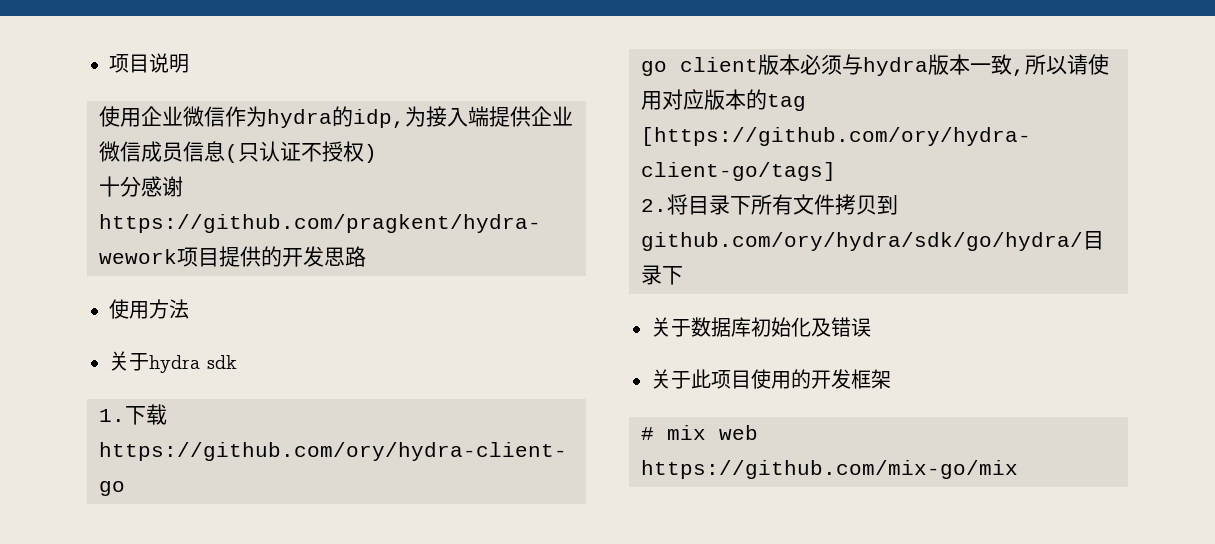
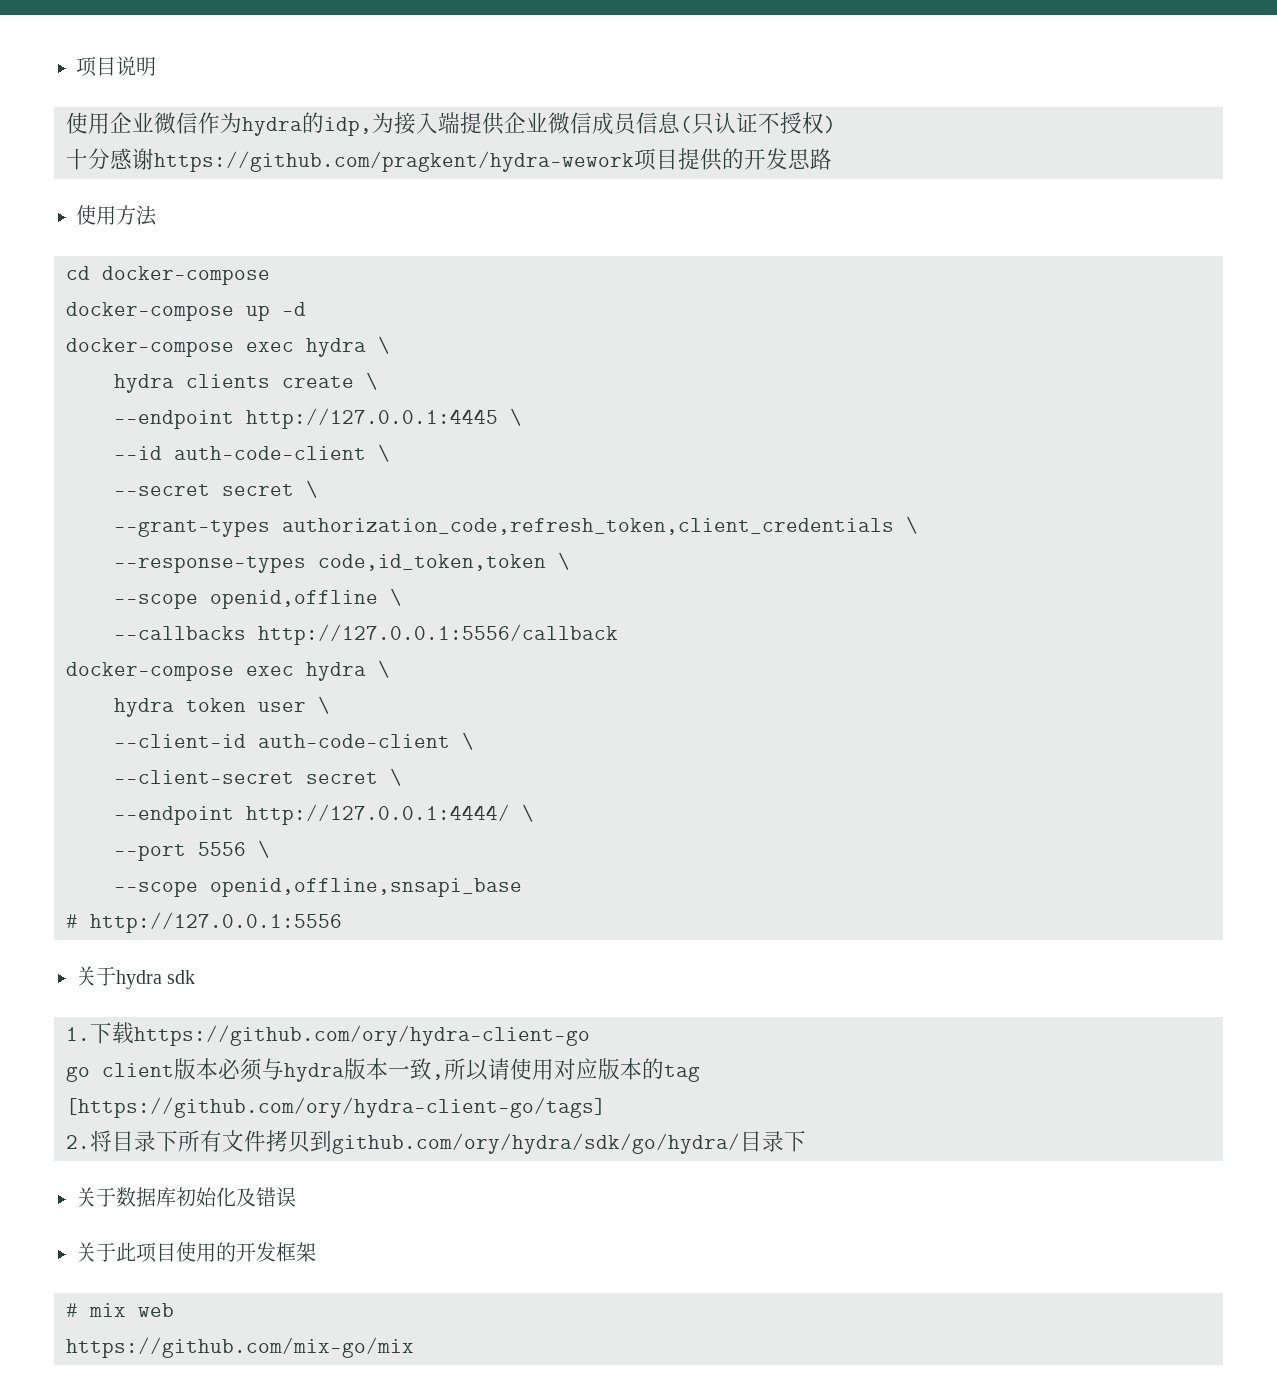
(189, 309) none -> [66,266,270,285] [66,302,306,321] [66,336,390,357] [114,372,378,393] [114,408,522,429] [114,444,390,462] [114,480,318,498] [114,516,918,537] [114,552,570,573] [114,588,402,609] [114,624,618,645] [66,660,390,681] [114,696,330,717] [114,732,474,750] [114,768,402,786] [114,804,534,825] [114,840,270,861] [114,878,522,897] [66,912,342,933] // cd docker-compose // docker-compose up -d // docker-compose exec hydra \ // hydra clients create \ // --endpoint http://127.0.0.1:4445 \ // --id auth-code-client \ // --secret secret \ // --grant-types authorization_code,refresh_token,client_credentials \ // --response-types code,id_token,token \ // --scope openid,offline \ // --callbacks http://127.0.0.1:5556/callback // docker-compose exec hydra \ // hydra token user \ // --client-id auth-code-client \ // --client-secret secret \ // --endpoint http://127.0.0.1:4444/ \ // --port 5556 \ // --scope openid,offline,snsapi_base // # http://127.0.0.1:5556

